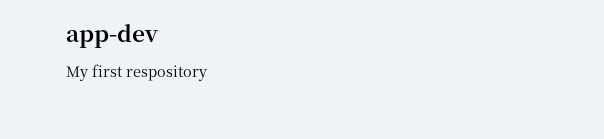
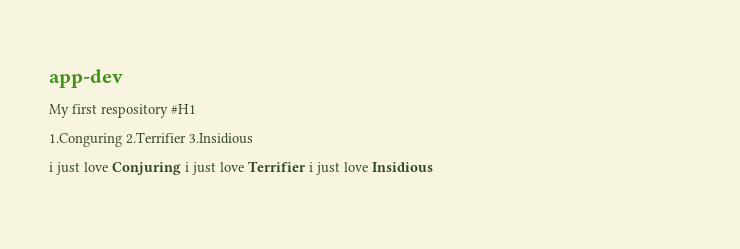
(207, 73) none -> [171,104,196,114] [49,132,253,147] [49,161,433,175] #H1 // 1.Conguring 2.Terrifier 3.Insidious // i just love Conjuring i just love Terrifier i just love Insidious

